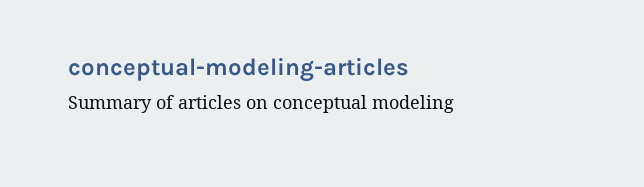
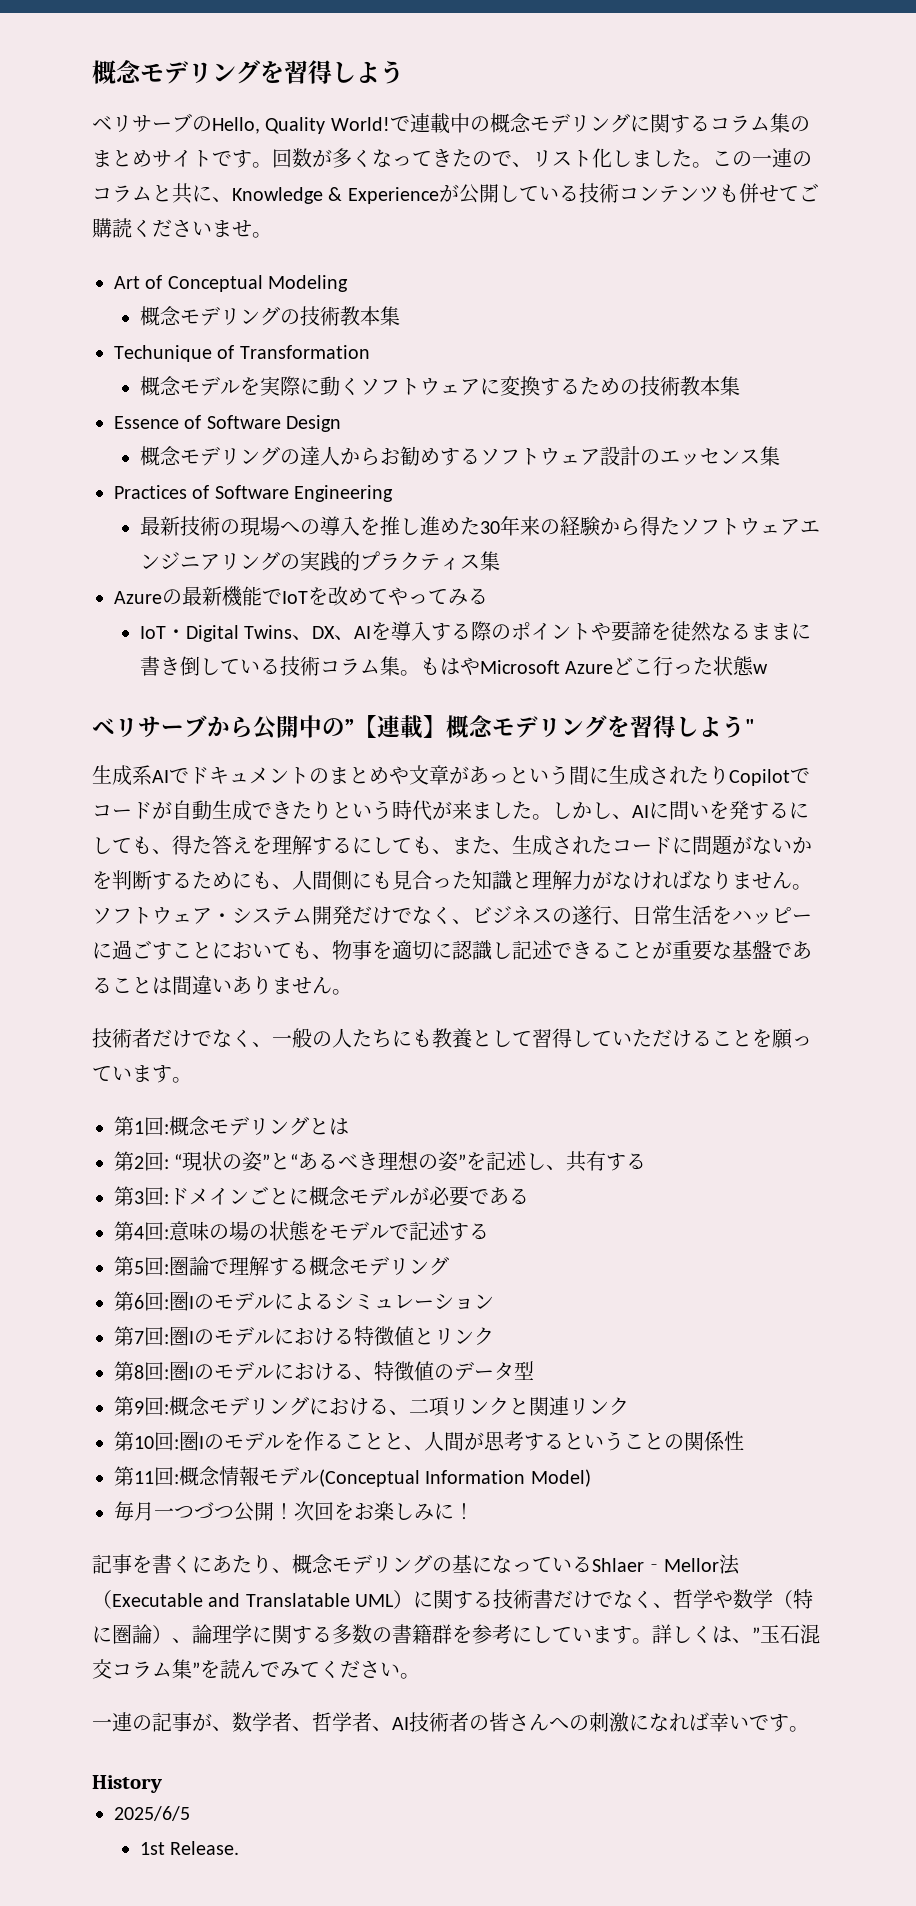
[68,57,409,82] [68,95,454,113] conceptual-modeling-articles // Summary of articles on conceptual modeling -> [92,60,404,84] [92,113,810,134] [92,148,812,168] [92,183,819,204] [92,218,272,238] [114,275,349,292] [139,306,400,326] [114,345,370,362] [139,376,740,396] [114,415,342,432] [139,446,780,466] [114,485,394,502] [139,516,820,536] [139,551,500,572] [114,586,488,607] [139,621,812,642] [139,656,769,676] [92,715,755,740] [92,765,810,786] [92,800,809,821] [92,835,812,856] [92,870,812,890] [92,905,812,925] [92,940,812,961] [92,975,352,995] [92,1028,812,1049] [92,1065,192,1083] [114,1116,349,1136] [114,1151,647,1172] [114,1186,529,1207] [114,1221,489,1241] [114,1256,449,1276] [114,1291,494,1311] [114,1326,494,1346] [114,1361,534,1381] [114,1396,629,1417] [114,1431,744,1451] [114,1466,591,1487] [114,1501,474,1522] [92,1554,740,1575] [92,1589,814,1609] [92,1624,820,1644] [92,1659,420,1679] [92,1712,809,1732] [92,1775,162,1793] [114,1806,190,1821] [139,1841,240,1855] 概念モデリングを習得しよう // ベリサーブのHello, Quality World!で連載中の概念モデリングに関するコラム集のまとめサイトです。回数が多くなってきたので、リスト化しました。この一連のコラムと共に、Knowledge & Experienceが公開している技術コンテンツも併せてご購読くださいませ。 // Art of Conceptual Modeling // 概念モデリングの技術教本集 // Techunique of Transformation // 概念モデルを実際に動くソフトウェアに変換するための技術教本集 // Essence of Software Design // 概念モデリングの達人からお勧めするソフトウェア設計のエッセンス集 // Practices of Software Engineering // 最新技術の現場への導入を推し進めた30年来の経験から得たソフトウェアエンジニアリングの実践的プラクティス集 // Azureの最新機能でIoTを改めてやってみる // IoT・Digital Twins、DX、AIを導入する際のポイントや要諦を徒然なるままに書き倒している技術コラム集。もはやMicrosoft Azureどこ行った状態w // ベリサーブから公開中の”【連載】概念モデリングを習得しよう" // 生成系AIでドキュメントのまとめや文章があっという間に生成されたりCopilotでコードが自動生成できたりという時代が来ました。しかし、AIに問いを発するにしても、得た答えを理解するにしても、また、生成されたコードに問題がないかを判断するためにも、人間側にも見合った知識と理解力がなければなりません。ソフトウェア・システム開発だけでなく、ビジネスの遂行、日常生活をハッピーに過ごすことにおいても、物事を適切に認識し記述できることが重要な基盤であることは間違いありません。 // 技術者だけでなく、一般の人たちにも教養として習得していただけることを願っています。 // 第1回:概念モデリングとは // 第2回: “現状の姿”と“あるべき理想の姿”を記述し、共有する // 第3回:ドメインごとに概念モデルが必要である // 第4回:意味の場の状態をモデルで記述する // 第5回:圏論で理解する概念モデリング // 第6回:圏Iのモデルによるシミュレーション // 第7回:圏Iのモデルにおける特徴値とリンク // 第8回:圏Iのモデルにおける、特徴値のデータ型 // 第9回:概念モデリングにおける、二項リンクと関連リンク // 第10回:圏Iのモデルを作ることと、人間が思考するということの関係性 // 第11回:概念情報モデル(Conceptual Information Model) // 毎月一つづつ公開！次回をお楽しみに！ // 記事を書くにあたり、概念モデリングの基になっているShlaer‐Mellor法（Executable and Translatable UML）に関する技術書だけでなく、哲学や数学（特に圏論）、論理学に関する多数の書籍群を参考にしています。詳しくは、”玉石混交コラム集”を読んでみてください。 // 一連の記事が、数学者、哲学者、AI技術者の皆さんへの刺激になれば幸いです。 // History // 2025/6/5 // 1st Release.

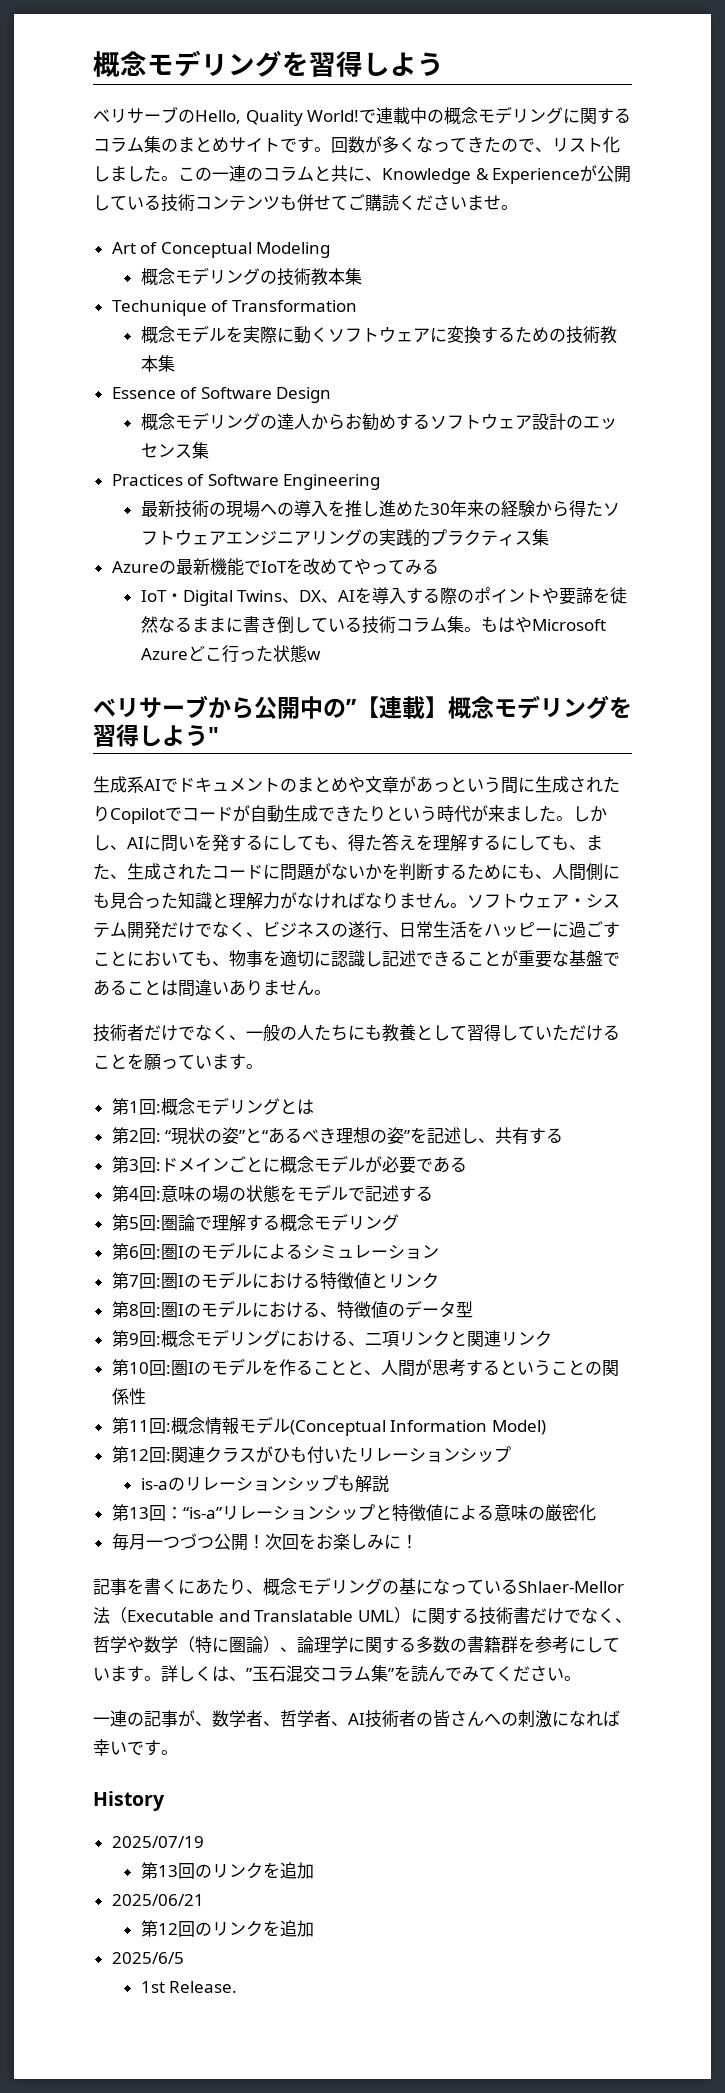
(591, 1478) none -> [111,1446,511,1464] [140,1475,389,1493] [111,1504,596,1521] // 第12回:関連クラスがひも付いたリレーションシップ // is-aのリレーションシップも解説 // 第13回：“is-a”リレーションシップと特徴値による意味の厳密化
(162, 1784) none -> [111,1836,204,1848] [140,1862,314,1879] [111,1894,204,1906] [140,1920,314,1937] // 2025/07/19 // 第13回のリンクを追加 // 2025/06/21 // 第12回のリンクを追加

